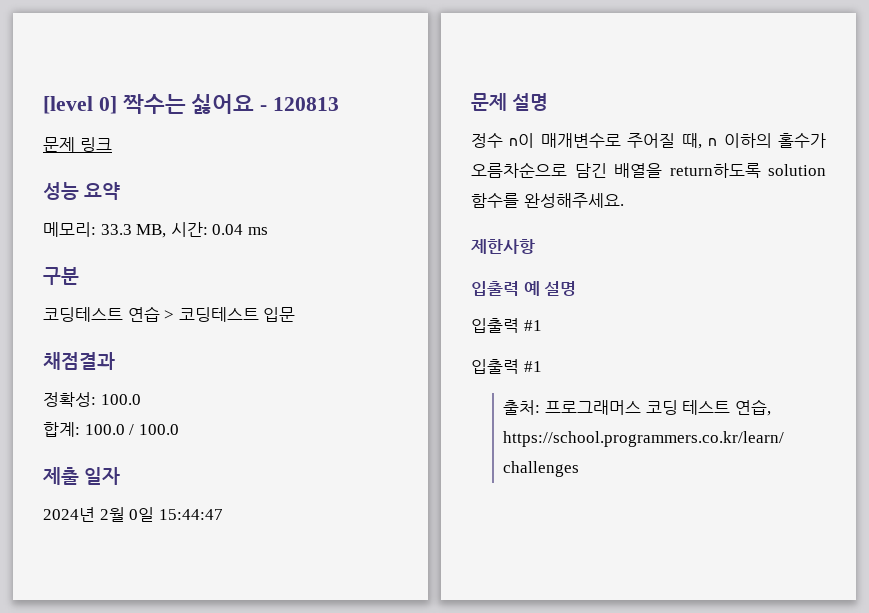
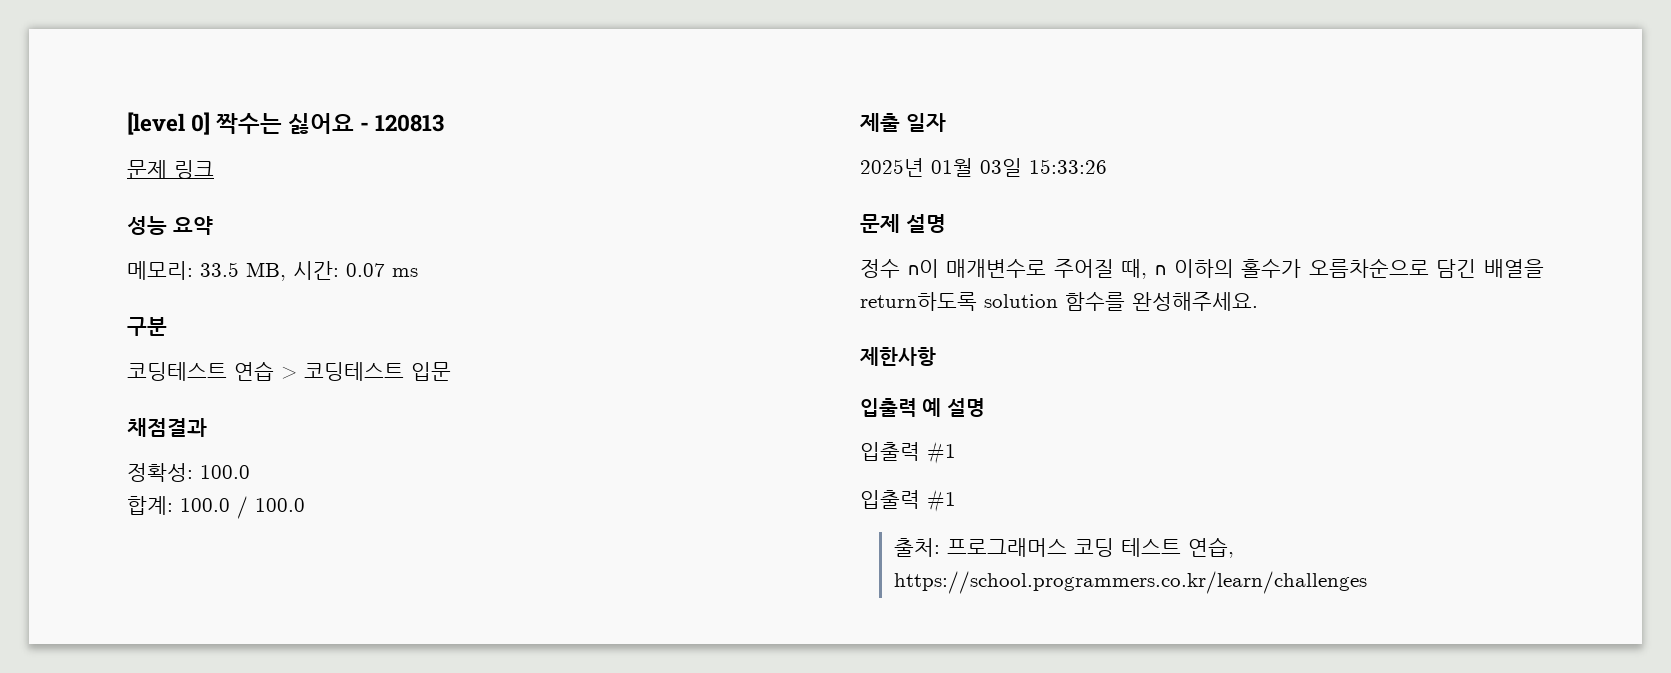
[100,224,132,235] 33.3 -> [200,262,239,277] 33.5
[212,224,244,235] 0.04 -> [346,263,385,277] 0.07
[43,507,223,522] 2024년 2월 0일 15:44:47 -> [860,158,1107,177] 2025년 01월 03일 15:33:26

